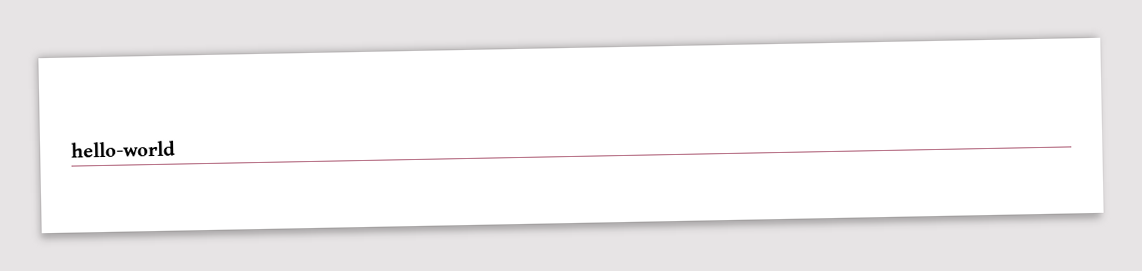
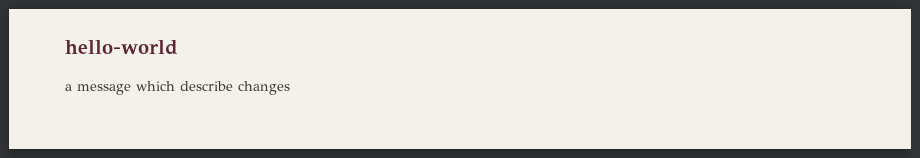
(176, 149) none -> [65,81,290,95] // a message which describe changes

